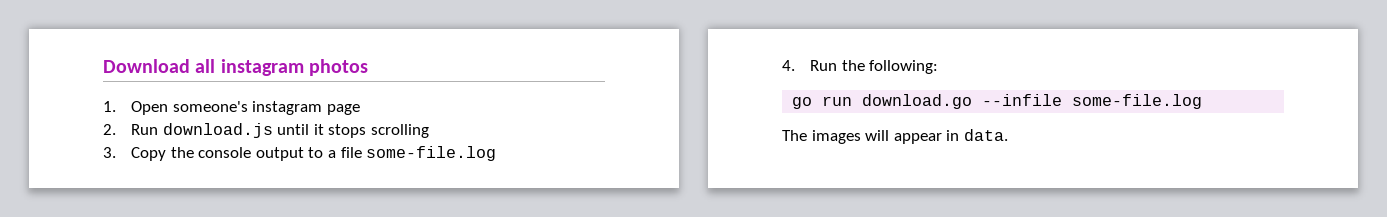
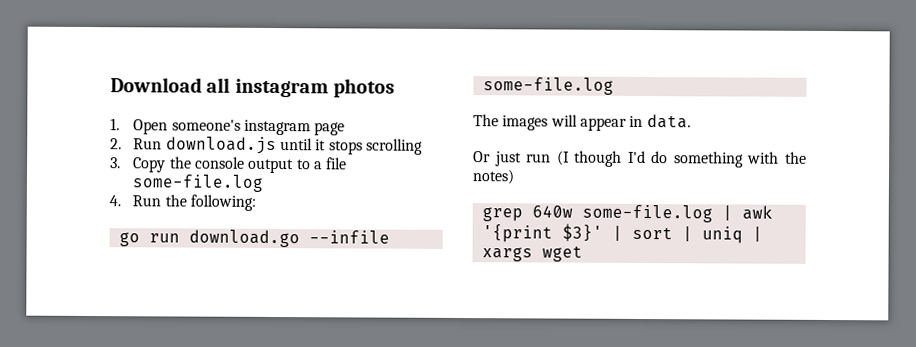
(1008, 135) none -> [473,150,807,168] [472,169,515,185] [481,204,773,223] [481,223,763,244] [481,245,583,262] // Or just run (I though I'd do something with the notes) // grep 640w some-file.log | awk '{print $3}' | sort | uniq | xargs wget

